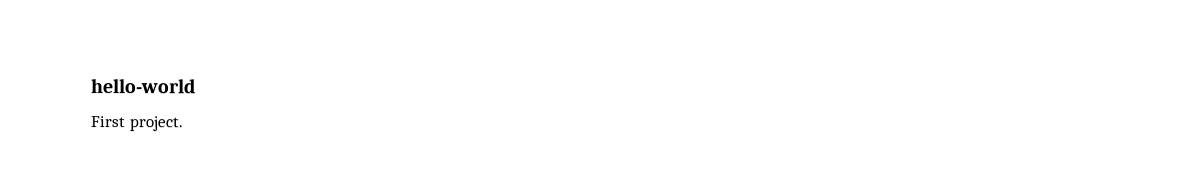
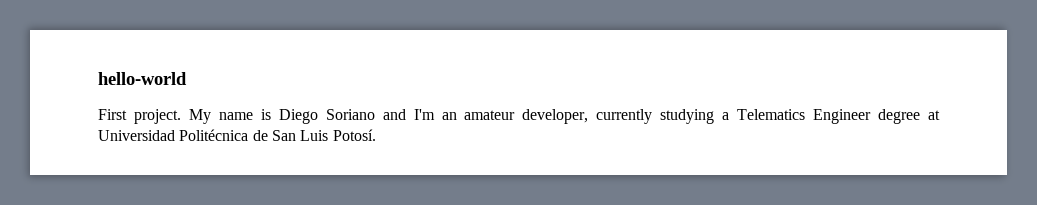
(183, 124) none -> [188,109,941,124] [98,129,376,141] My name is Diego Soriano and I'm an amateur developer, currently studying a Telematics Engineer degree at Universidad Politécnica de San Luis Potosí.

